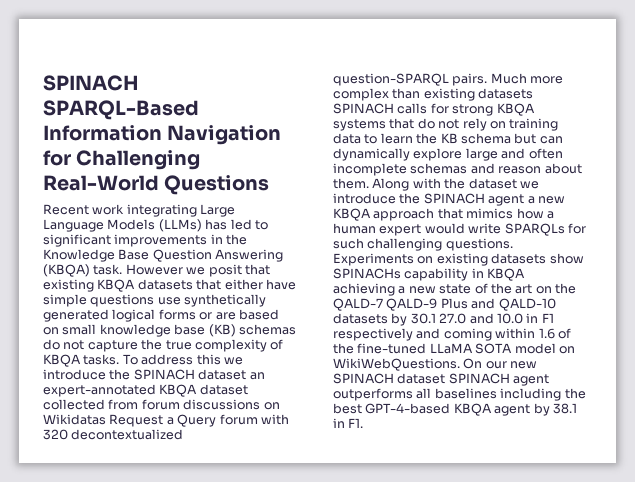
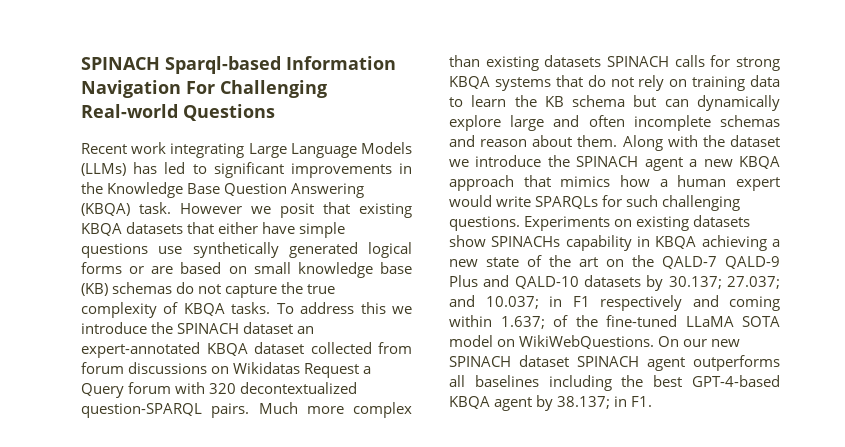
[43,75,139,91] [43,100,199,120] SPINACH SPARQL-Based -> [81,56,281,74] SPINACH Sparql-based
[43,150,201,170] [43,175,159,191] for Challenging Real-World -> [186,80,327,98] [81,104,178,118] For Challenging Real-world
[410,313,523,324] 30.1 27.0 and 10.0 -> [668,276,780,289] [449,295,539,309] 30.137; 27.037; and 10.037;
[538,328,555,339] 1.6 -> [500,316,545,329] 1.637;
[552,403,577,414] 38.1 -> [557,396,611,409] 38.137;

